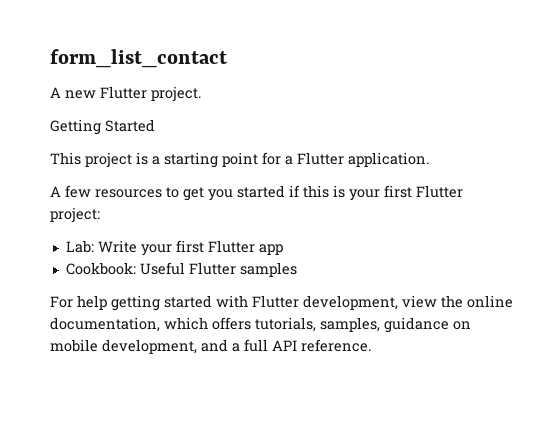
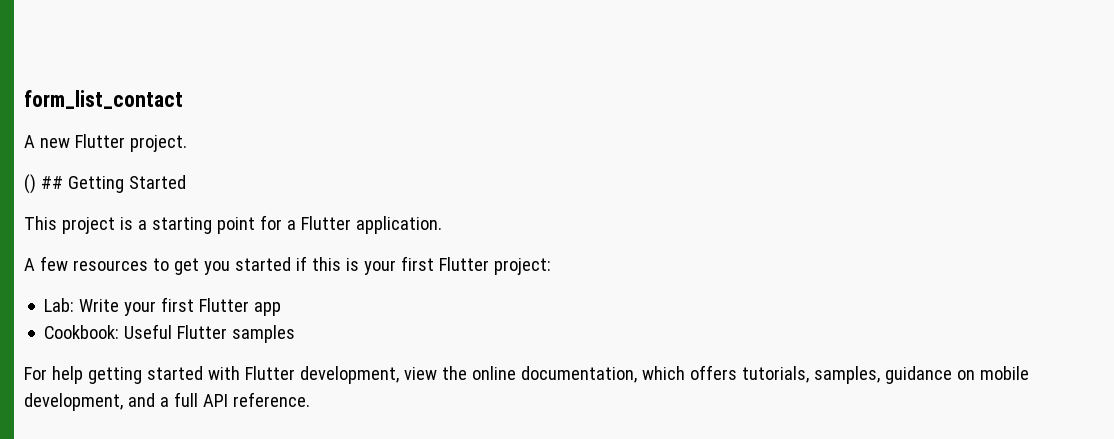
(201, 94) none -> [24,174,63,194] () ##

